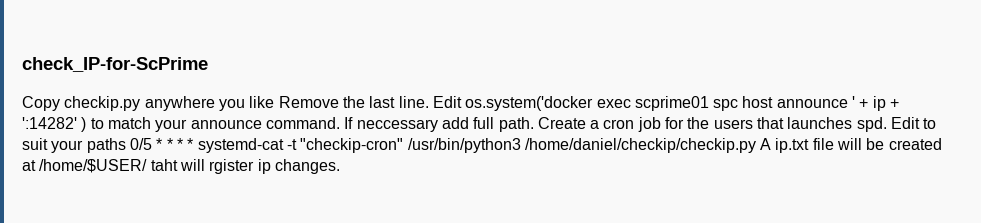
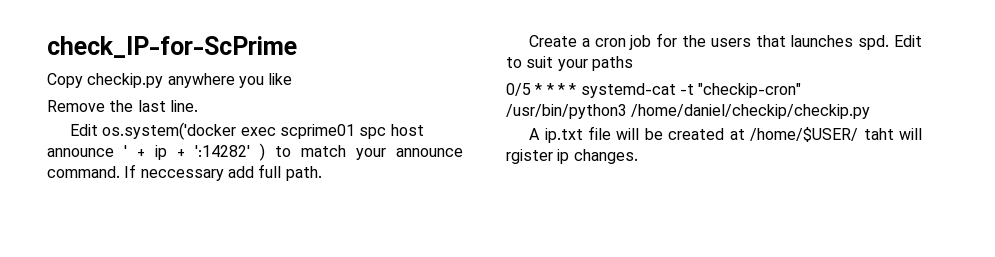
(275, 102) none -> (293, 79) //
(429, 102) none -> (198, 106) //
(534, 124) none -> (322, 173) //
(126, 145) none -> (633, 63) //
(756, 145) none -> (871, 111) //

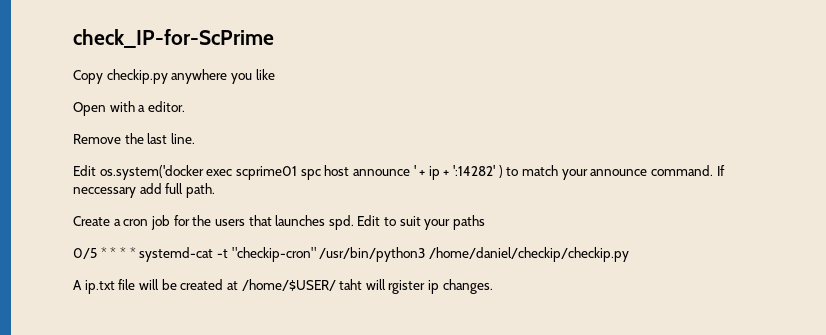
(293, 79) none -> [73,101,185,116] // Open with a editor.

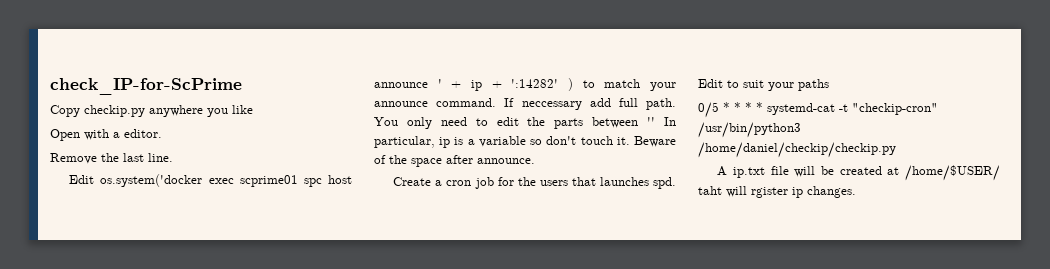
(215, 190) none -> [374,117,676,129] [374,136,676,148] [374,155,535,167] You only need to edit the parts between '' In particular, ip is a variable so don't touch it. Beware of the space after announce.

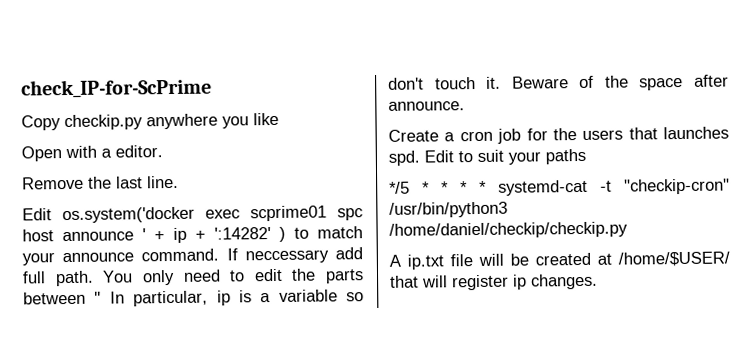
[698,102,719,118] 0/5 -> [389,181,410,194] */5
[698,186,788,198] taht will rgister -> [390,274,509,291] that will register

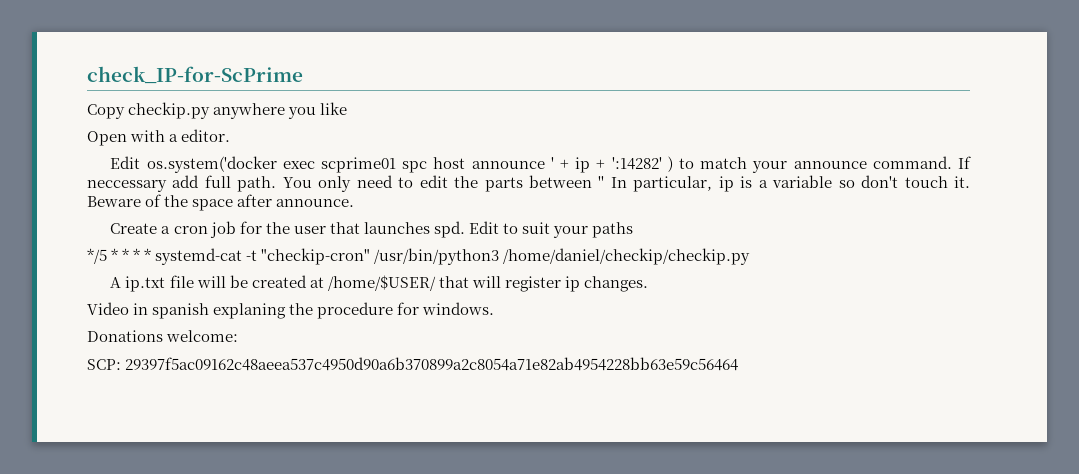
[22,175,179,190] // Remove the last line. -> (231, 135) none
[582,129,624,140] users -> [293,226,326,234] user
(598, 281) none -> [87,302,495,319] [87,330,239,342] [87,357,739,371] // Video in spanish explaning the procedure for windows. // Donations welcome: // SCP: 29397f5ac09162c48aeea537c4950d90a6b370899a2c8054a71e82ab4954228bb63e59c56464

